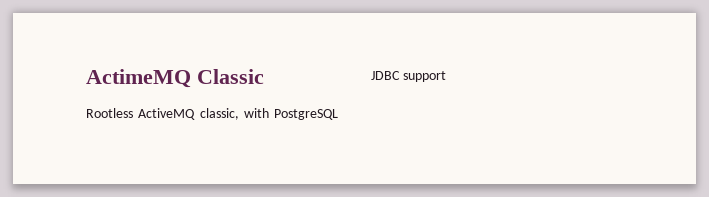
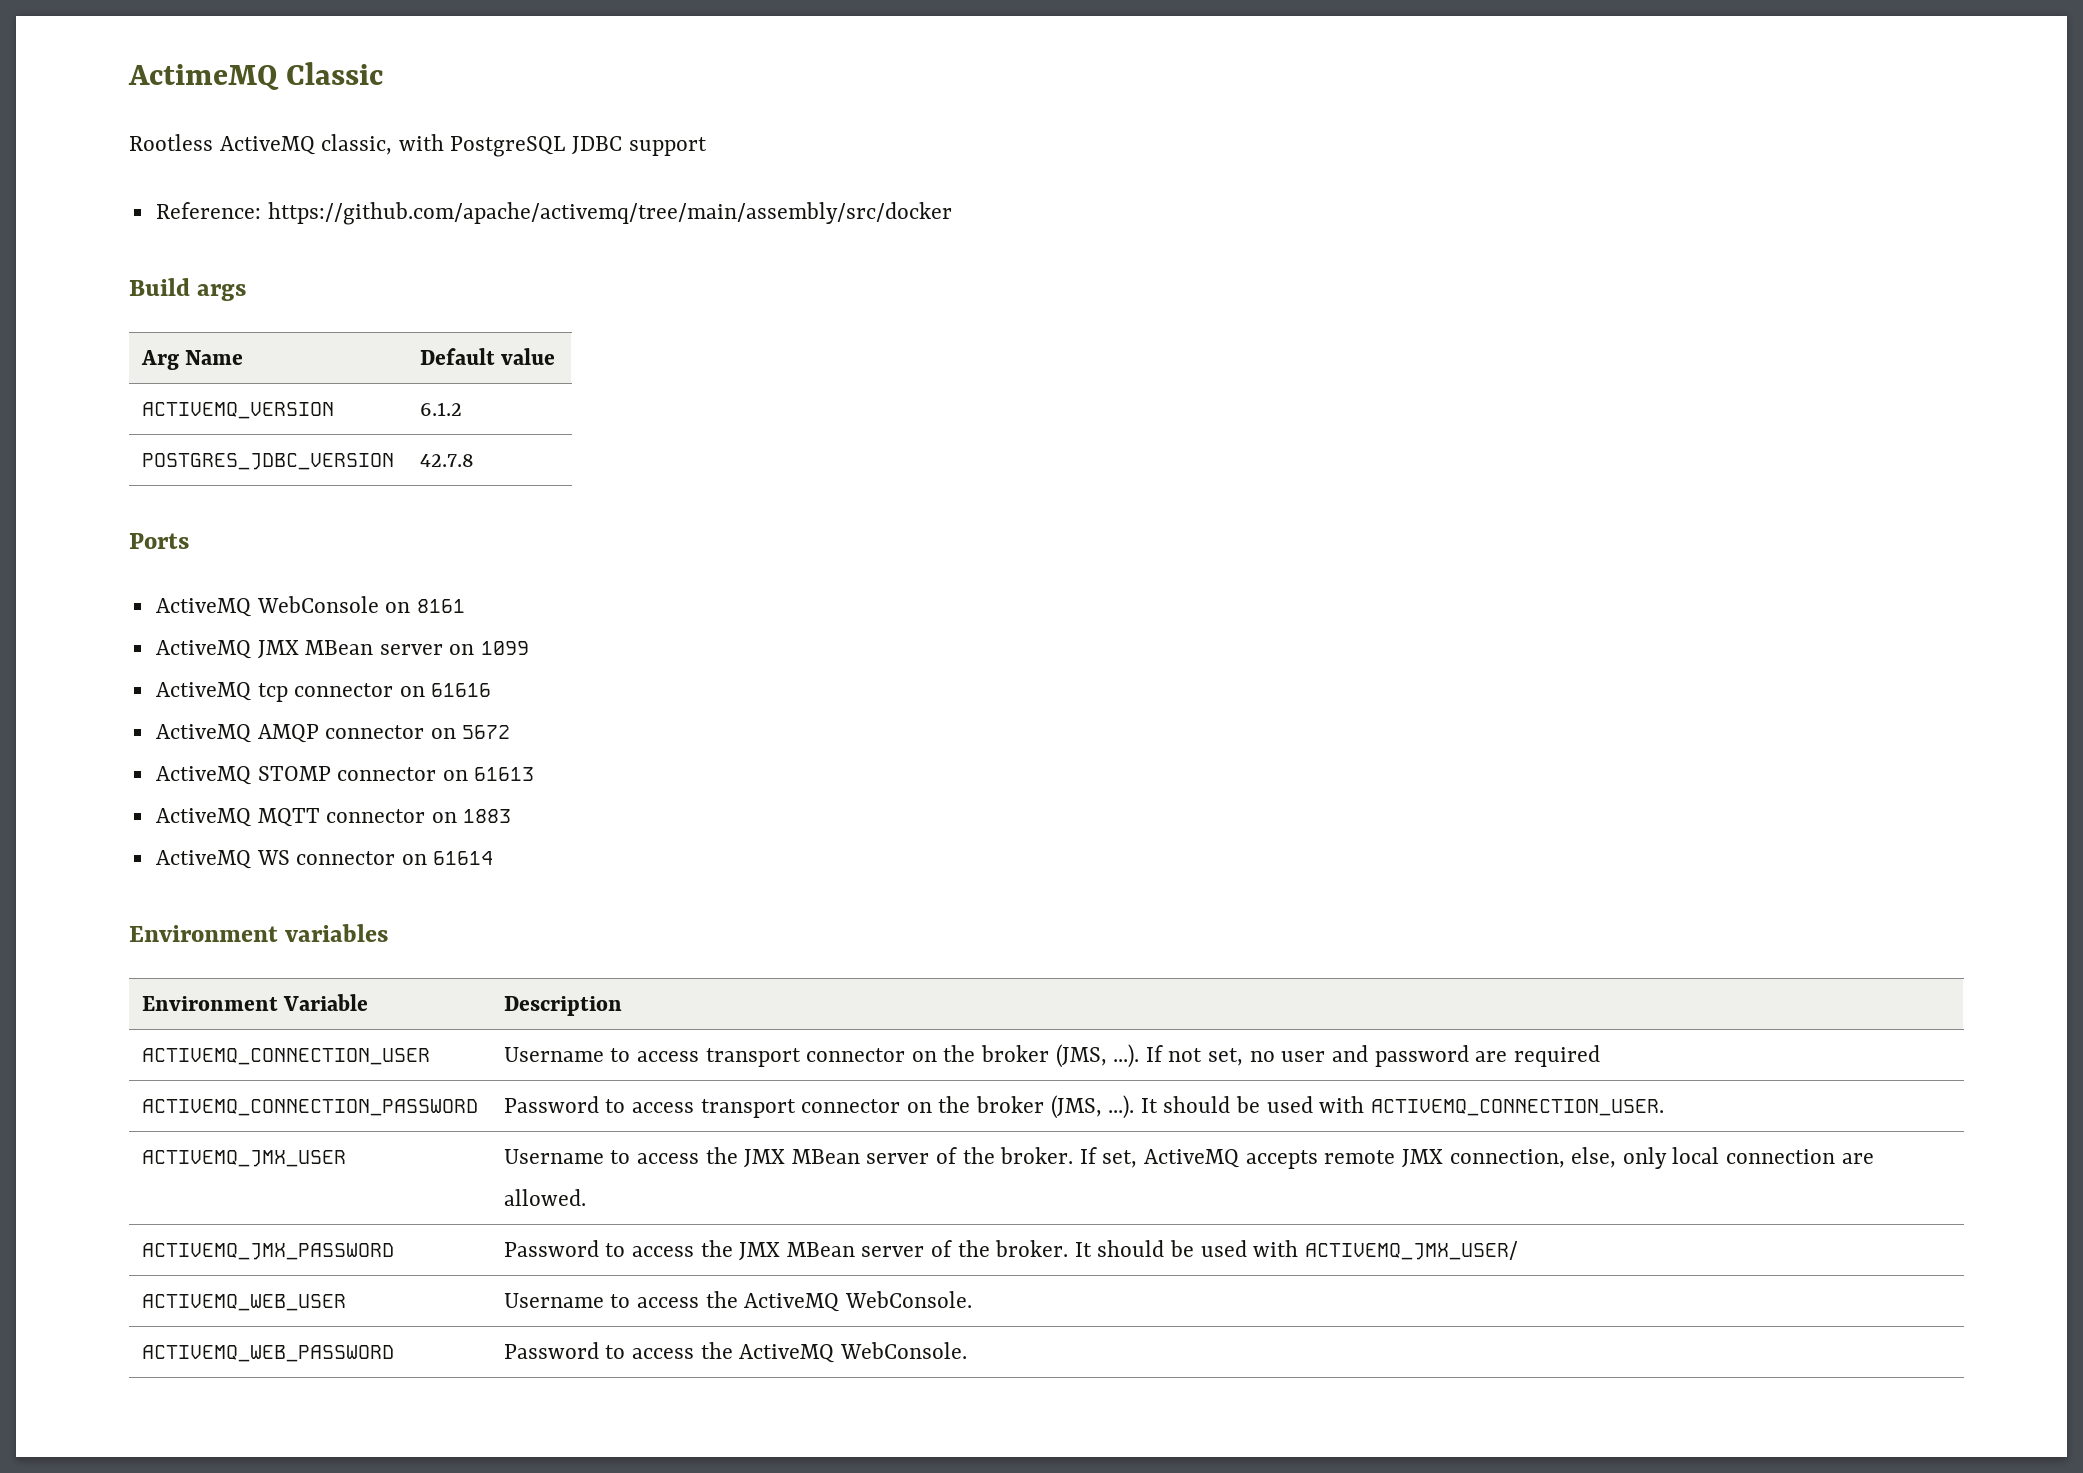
(446, 76) none -> [155,202,952,225] [129,278,247,301] [140,350,244,370] [419,348,556,365] [141,402,334,419] [419,402,462,416] [141,453,394,470] [419,454,474,467] [129,533,189,549] [155,596,465,617] [155,640,530,659] [155,682,492,702] [155,724,511,743] [155,766,535,785] [155,808,512,827] [155,850,494,869] [129,924,389,942] [141,994,369,1011] [503,996,622,1016] [141,1048,430,1065] [503,1044,1600,1068] [141,1099,478,1116] [503,1095,1664,1119] [141,1150,346,1167] [503,1147,1874,1169] [503,1189,586,1206] [141,1243,394,1260] [503,1240,1518,1261] [141,1294,346,1311] [503,1291,972,1312] [141,1345,394,1362] [503,1342,967,1363] // Reference: https://github.com/apache/activemq/tree/main/assembly/src/docker // Build args // Arg Name | Default value // ACTIVEMQ_VERSION | 6.1.2 // POSTGRES_JDBC_VERSION | 42.7.8 // Ports // ActiveMQ WebConsole on 8161 // ActiveMQ JMX MBean server on 1099 // ActiveMQ tcp connector on 61616 // ActiveMQ AMQP connector on 5672 // ActiveMQ STOMP connector on 61613 // ActiveMQ MQTT connector on 1883 // ActiveMQ WS connector on 61614 // Environment variables // Environment Variable | Description // ACTIVEMQ_CONNECTION_USER | Username to access transport connector on the broker (JMS, ...). If not set, no user and password are required // ACTIVEMQ_CONNECTION_PASSWORD | Password to access transport connector on the broker (JMS, ...). It should be used with ACTIVEMQ_CONNECTION_USER. // ACTIVEMQ_JMX_USER | Username to access the JMX MBean server of the broker. If set, ActiveMQ accepts remote JMX connection, else, only local connection are allowed. // ACTIVEMQ_JMX_PASSWORD | Password to access the JMX MBean server of the broker. It should be used with ACTIVEMQ_JMX_USER/ // ACTIVEMQ_WEB_USER | Username to access the ActiveMQ WebConsole. // ACTIVEMQ_WEB_PASSWORD | Password to access the ActiveMQ WebConsole.

